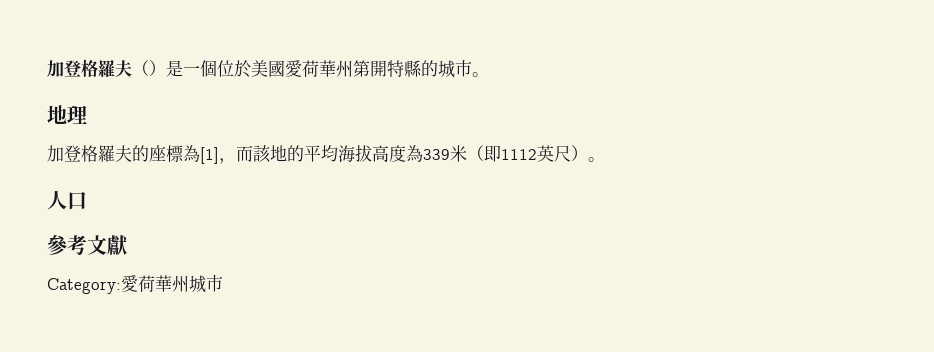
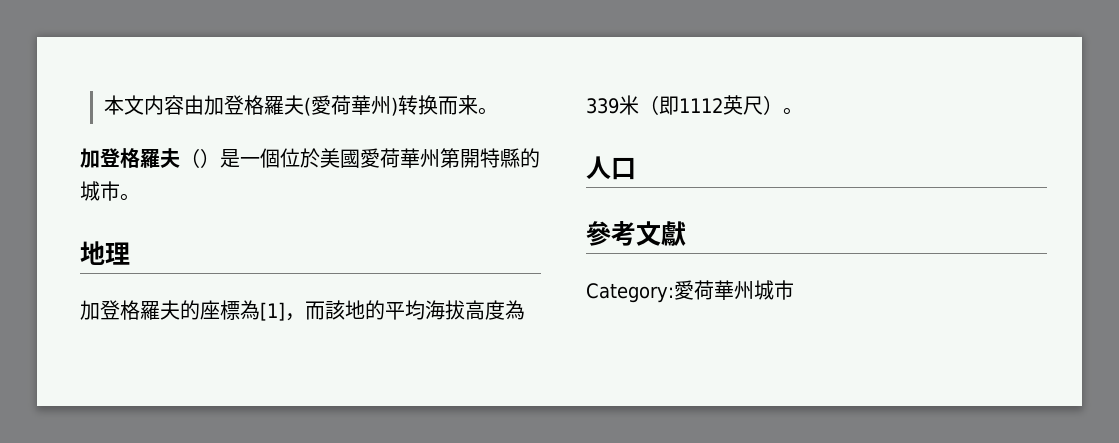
(47, 68) none -> [103,95,498,116] 本文内容由加登格羅夫(愛荷華州)转换而来。 //

